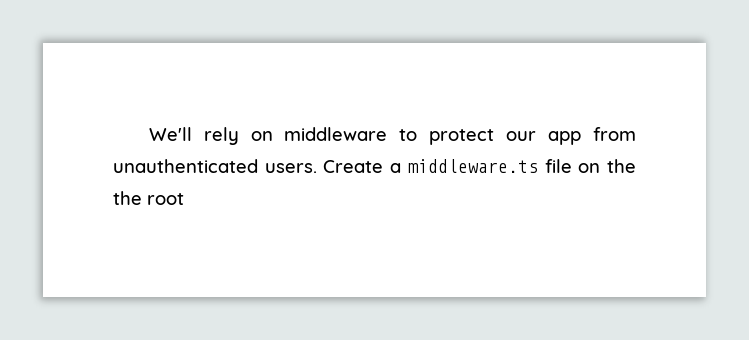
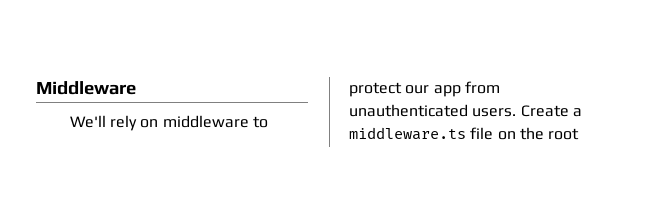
(148, 134) none -> [36,81,136,95] Middleware //
[113,191,142,205] the -> (544, 133) none

